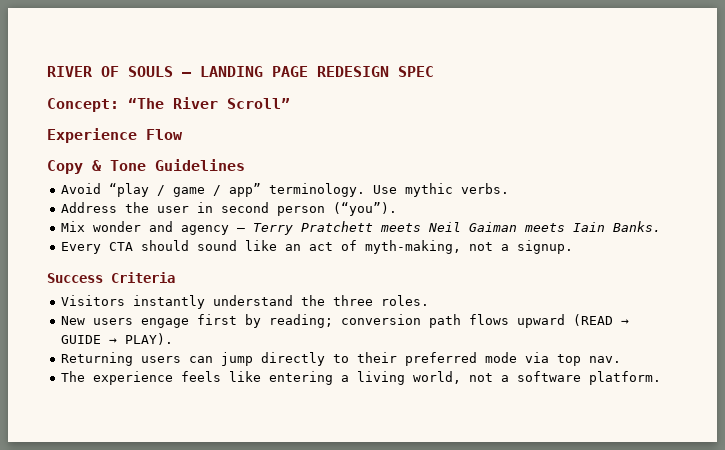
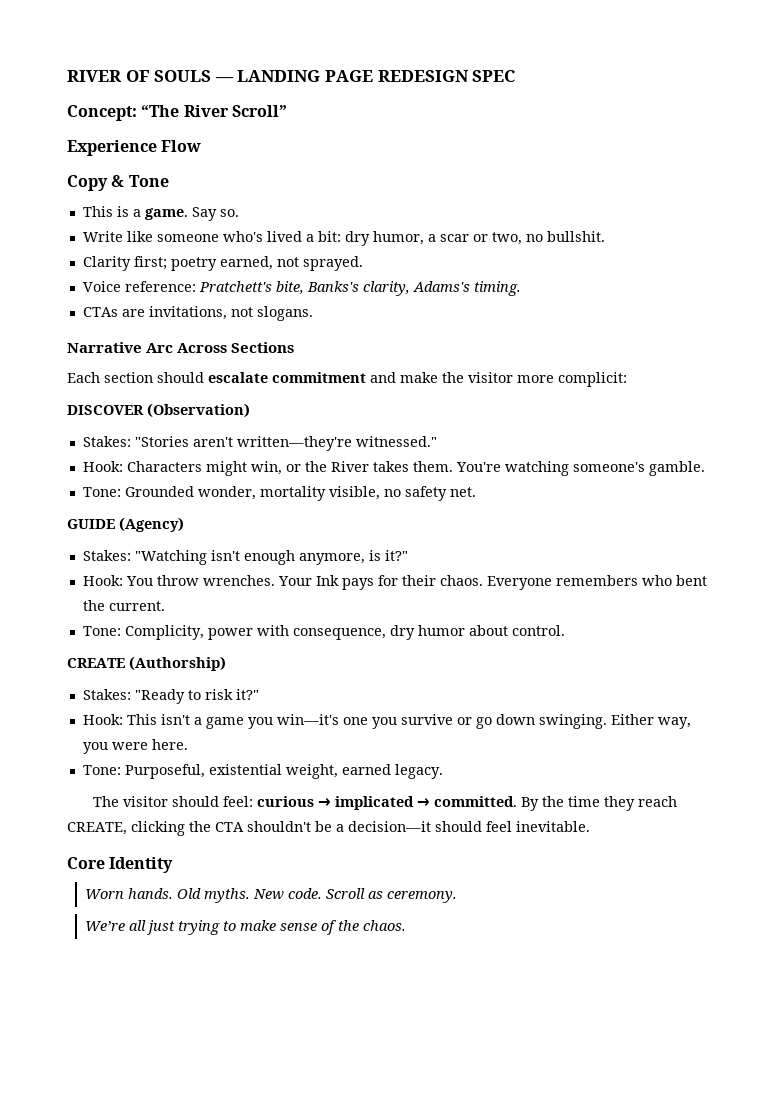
[155,159,245,171] [61,183,510,197] [61,202,398,216] [61,221,662,235] [61,240,574,254] [47,272,175,283] [61,295,430,309] [61,314,630,328] [61,333,174,345] [61,352,622,366] [61,371,662,385] Guidelines // Avoid “play / game / app” terminology. Use mythic verbs. // Address the user in second person (“you”). // Mix wonder and agency — Terry Pratchett meets Neil Gaiman meets Iain Banks. // Every CTA should sound like an act of myth-making, not a signup. // Success Criteria // Visitors instantly understand the three roles. // New users engage first by reading; conversion path flows upward (READ → GUIDE → PLAY). // Returning users can jump directly to their preferred mode via top nav. // The experience feels like entering a living world, not a software platform. -> [82,206,239,221] [82,231,605,246] [82,256,363,271] [82,281,521,296] [82,306,313,321] [67,342,295,353] [67,372,627,387] [67,403,250,418] [82,436,437,451] [82,461,705,476] [82,486,476,501] [67,517,184,532] [82,550,408,565] [82,575,707,590] [82,600,165,611] [82,625,565,640] [67,656,226,671] [82,689,259,704] [82,714,691,729] [82,739,188,754] [82,764,443,779] [92,796,677,811] [67,821,590,836] [67,857,174,873] [84,888,457,903] [84,920,406,935] // This is a game. Say so. // Write like someone who's lived a bit: dry humor, a scar or two, no bullshit. // Clarity first; poetry earned, not sprayed. // Voice reference: Pratchett's bite, Banks's clarity, Adams's timing. // CTAs are invitations, not slogans. // Narrative Arc Across Sections // Each section should escalate commitment and make the visitor more complicit: // DISCOVER (Observation) // Stakes: "Stories aren't written—they're witnessed." // Hook: Characters might win, or the River takes them. You're watching someone's gamble. // Tone: Grounded wonder, mortality visible, no safety net. // GUIDE (Agency) // Stakes: "Watching isn't enough anymore, is it?" // Hook: You throw wrenches. Your Ink pays for their chaos. Everyone remembers who bent the current. // Tone: Complicity, power with consequence, dry humor about control. // CREATE (Authorship) // Stakes: "Ready to risk it?" // Hook: This isn't a game you win—it's one you survive or go down swinging. Either way, you were here. // Tone: Purposeful, existential weight, earned legacy. // The visitor should feel: curious → implicated → committed. By the time they reach CREATE, clicking the CTA shouldn't be a decision—it should feel inevitable. // Core Identity // Worn hands. Old myths. New code. Scroll as ceremony. // We’re all just trying to make sense of the chaos.

